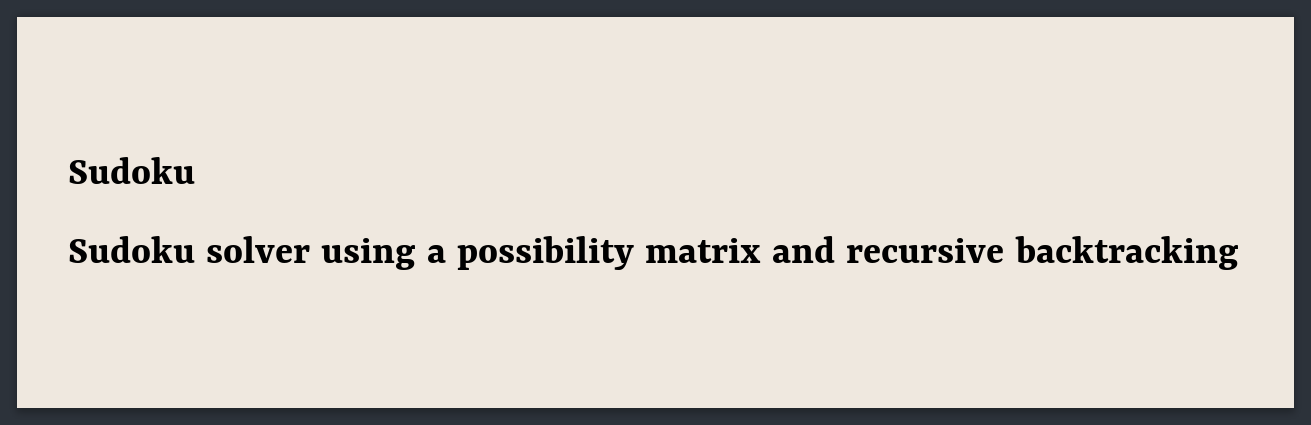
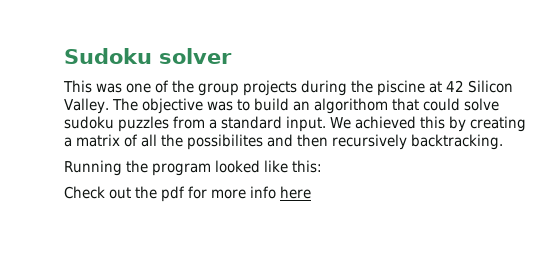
[68,157,195,184] [68,236,195,263] Sudoku // Sudoku -> [64,48,152,64] Sudoku
[321,236,1238,270] using a possibility matrix and recursive backtracking -> [63,80,513,96] [64,98,499,114] [64,116,526,132] [64,134,503,150] [64,160,322,176] [64,186,311,202] // This was one of the group projects during the piscine at 42 Silicon Valley. The objective was to build an algorithom that could solve sudoku puzzles from a standard input. We achieved this by creating a matrix of all the possibilites and then recursively backtracking. // Running the program looked like this: // Check out the pdf for more info here

